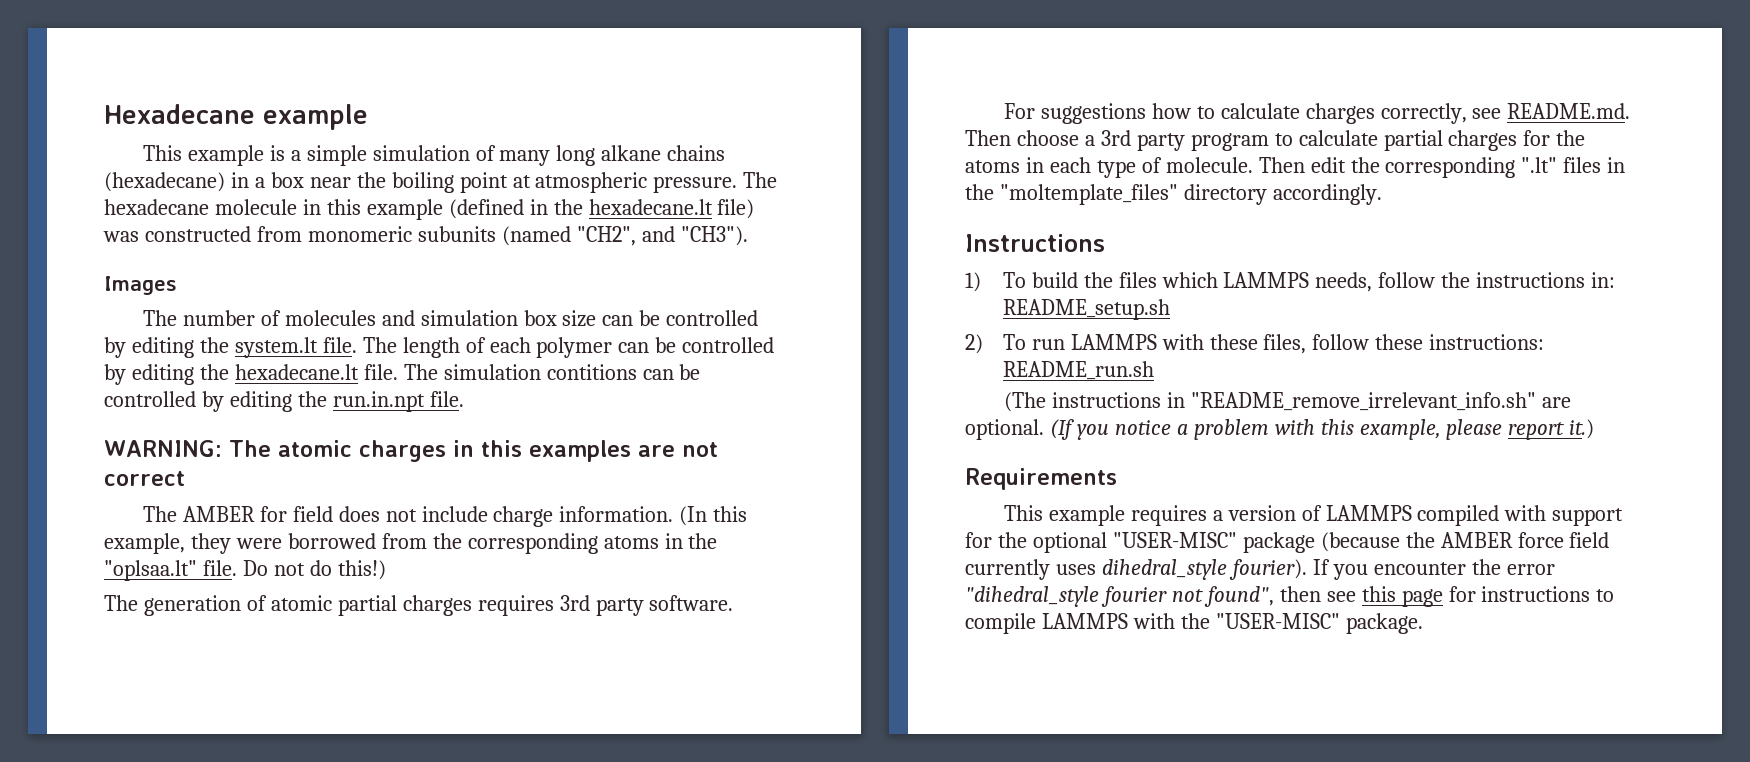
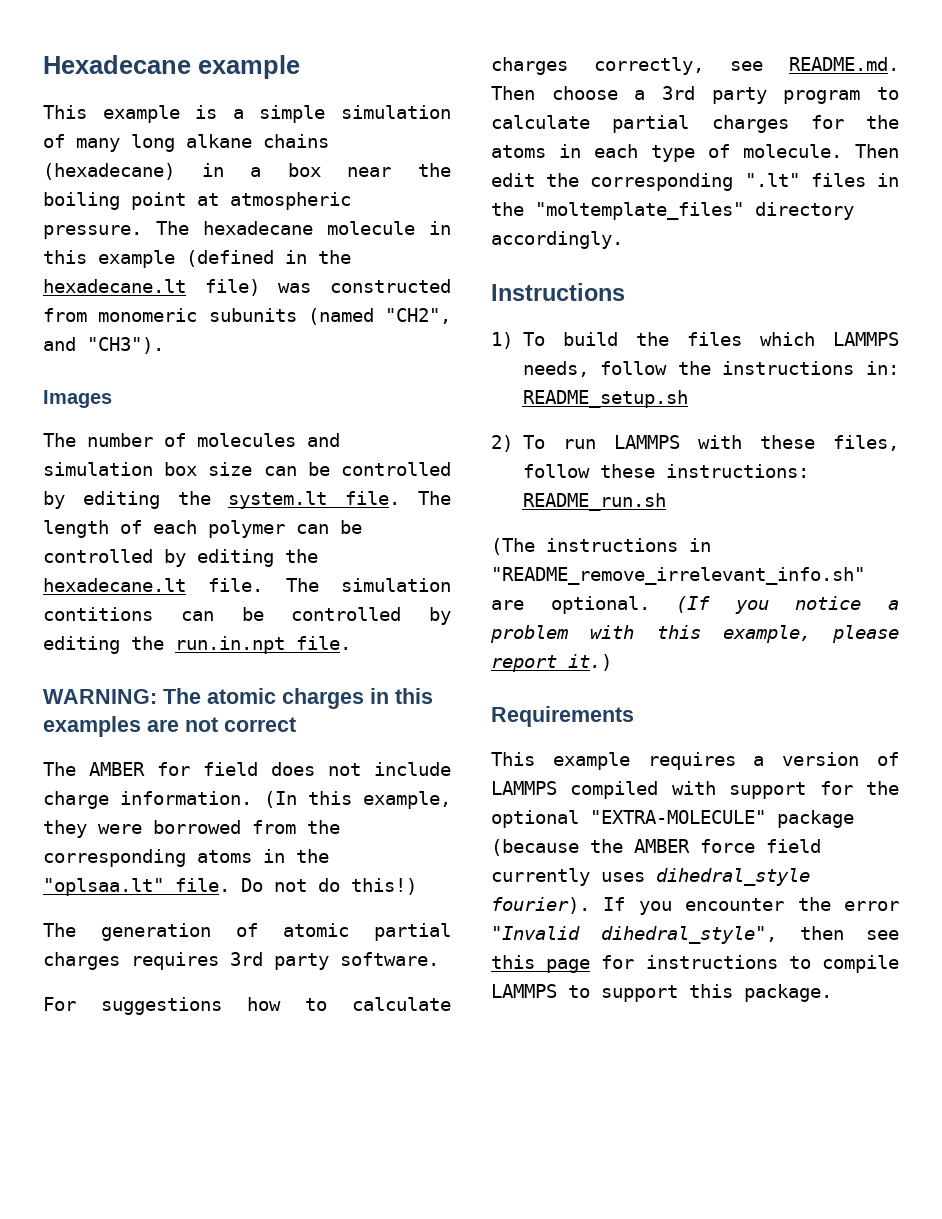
[1112,532,1237,548] "USER-MISC" -> [590,810,766,824] "EXTRA-MOLECULE"
[965,586,1274,607] "dihedral_style fourier not found", -> [491,926,778,944] "Invalid dihedral_style",
[1132,613,1340,629] with the "USER-MISC" -> [568,984,733,1002] to support this

